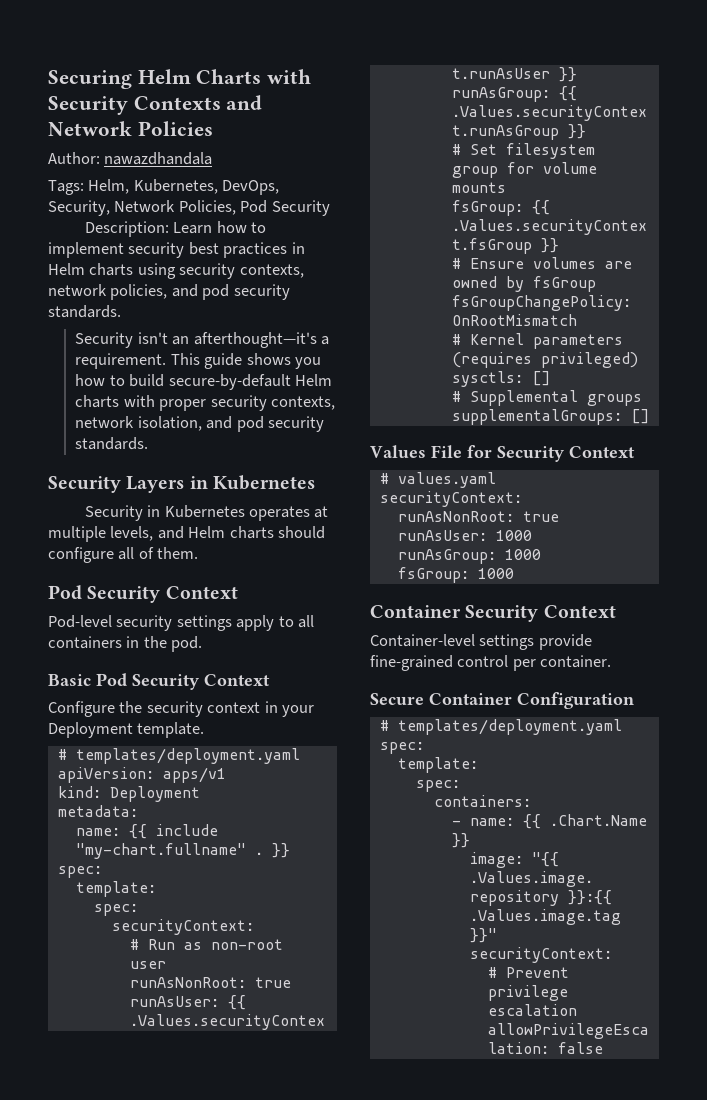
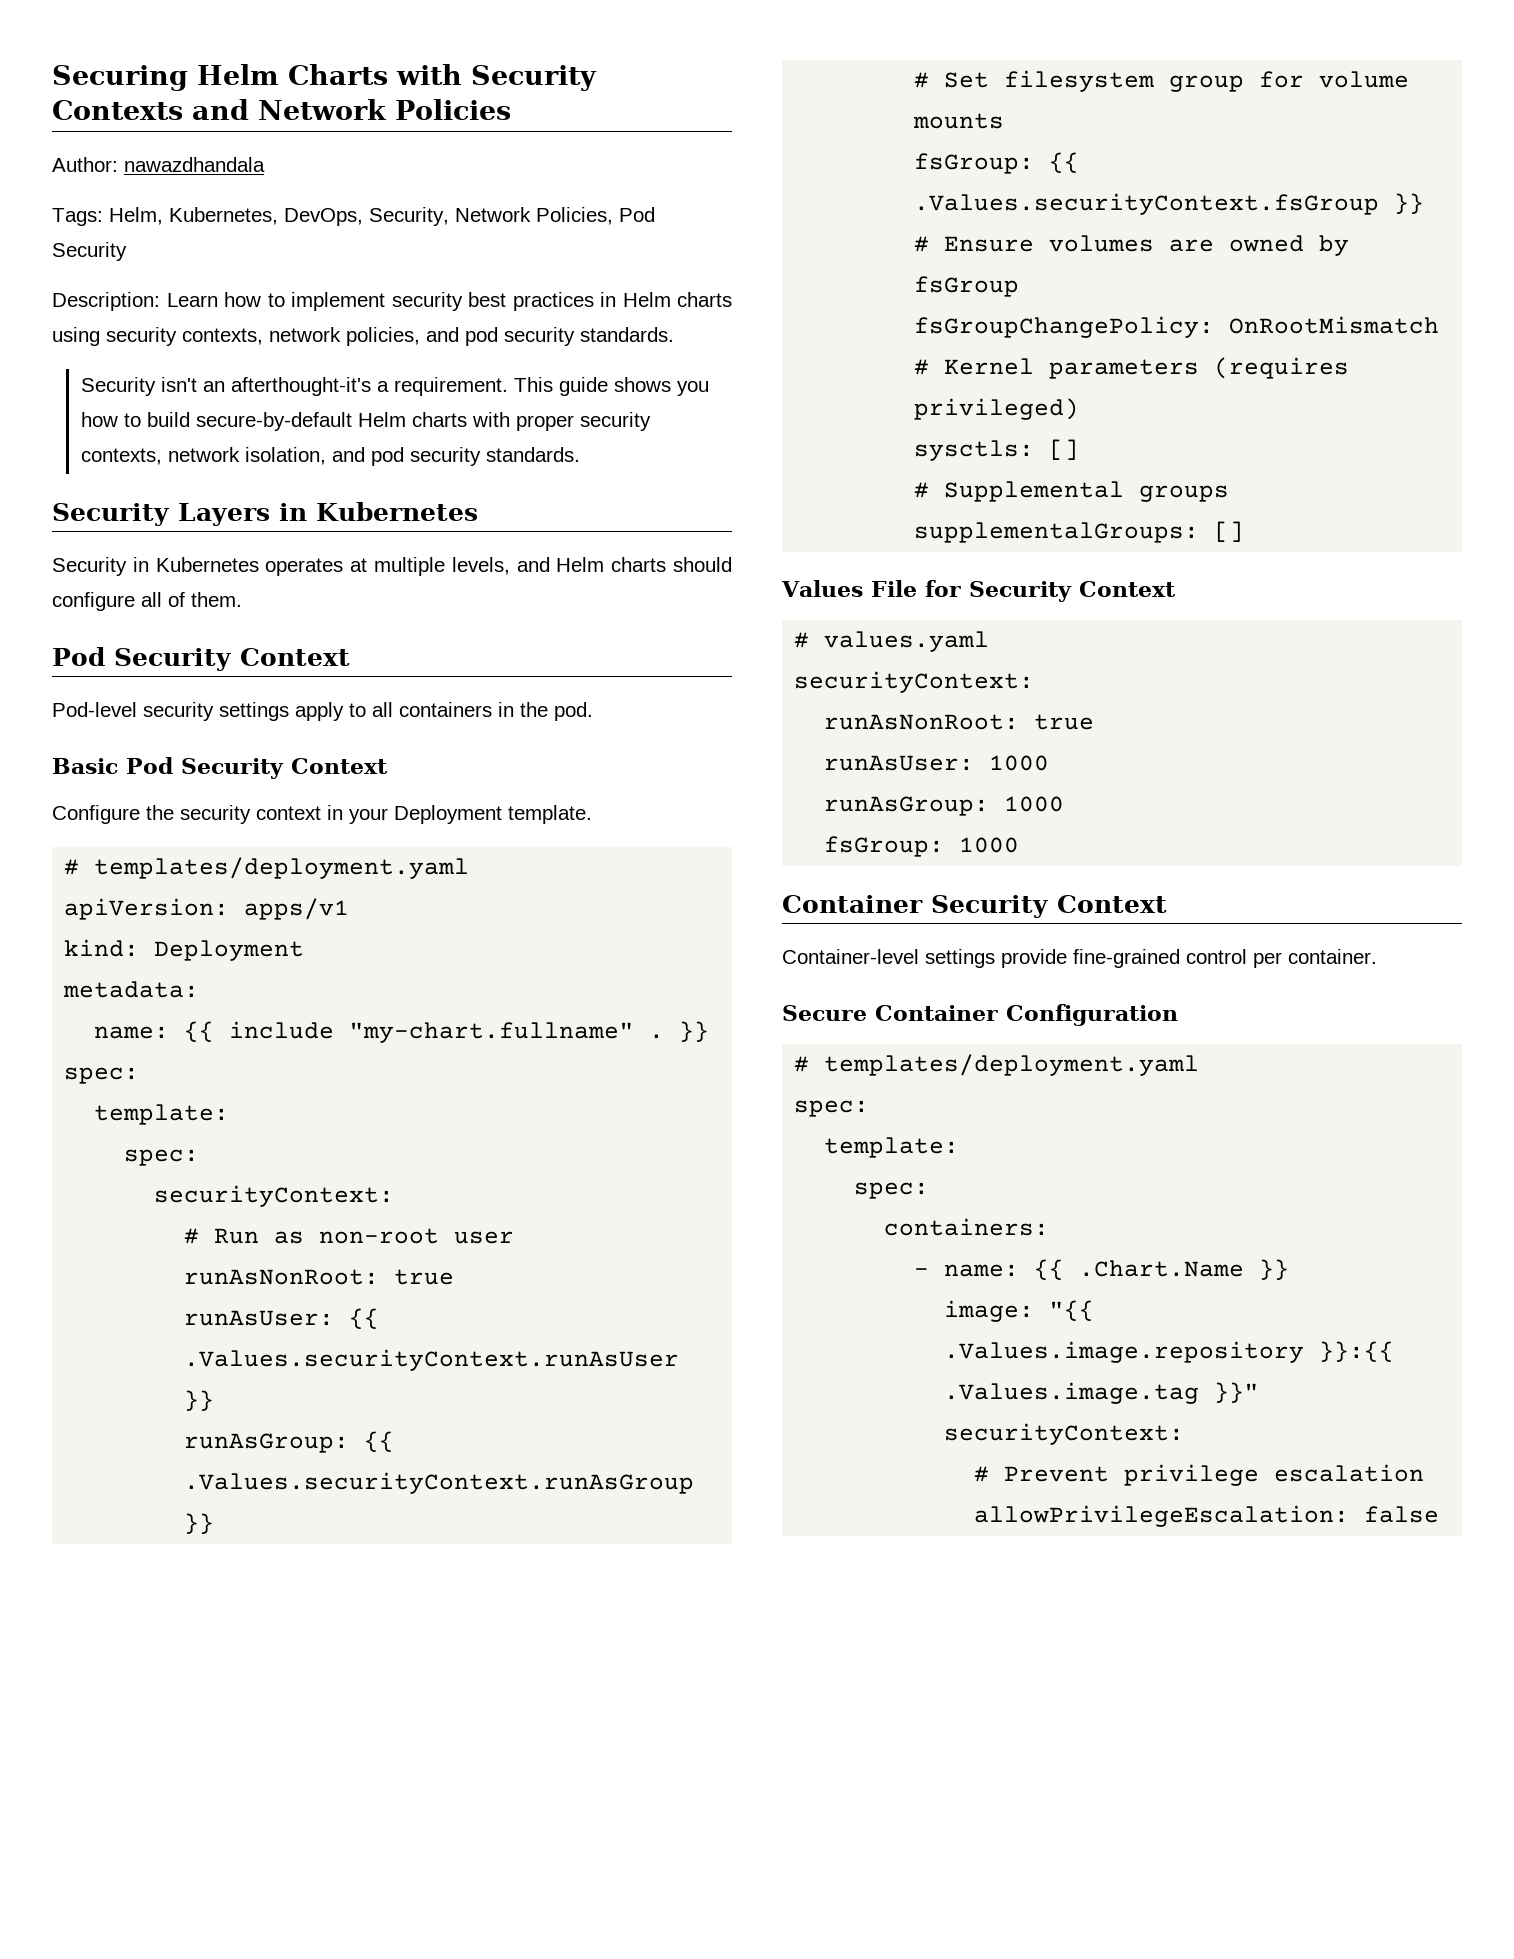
[193,332,317,348] afterthought—it's -> [230,377,371,396] afterthought-it's

